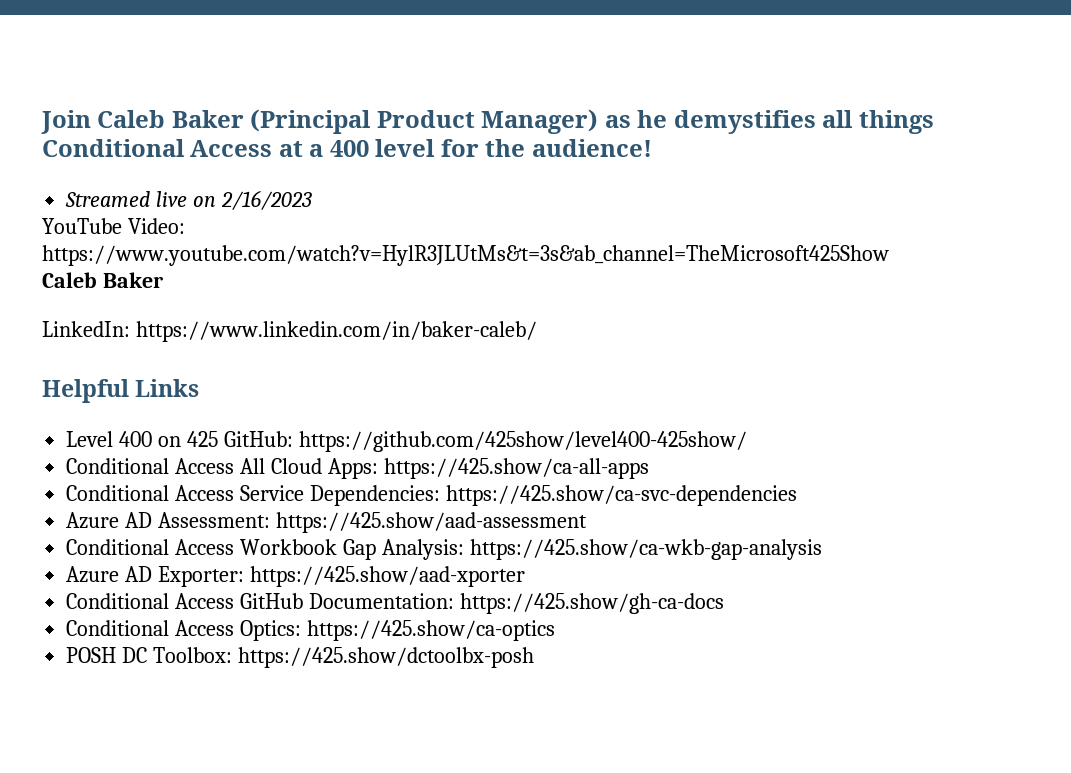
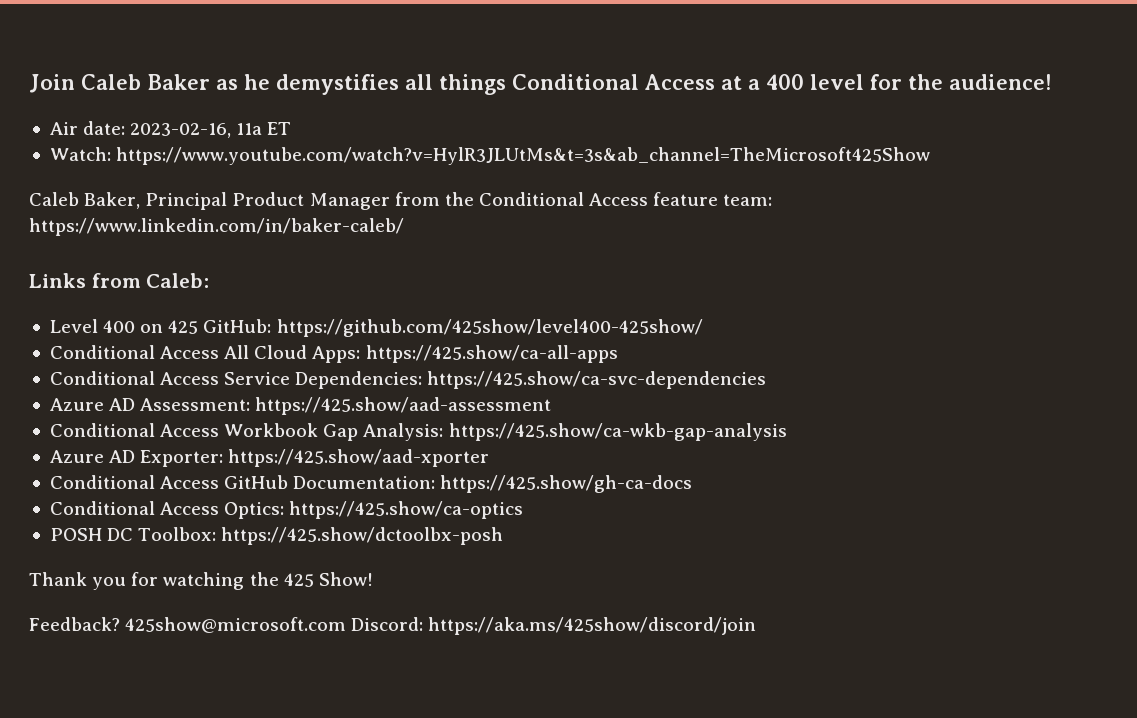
[250,109,599,134] (Principal Product Manager) -> (210, 82) none
[65,190,313,210] [42,218,185,234] [42,245,889,266] [42,272,163,288] [42,321,130,337] Streamed live on 2/16/2023 // YouTube Video: https://www.youtube.com/watch?v=HylR3JLUtMs&t=3s&ab_channel=TheMicrosoft425Show // Caleb Baker // LinkedIn: -> [49,121,292,138] [49,147,931,165] [29,192,773,210] Air date: 2023-02-16, 11a ET // Watch: https://www.youtube.com/watch?v=HylR3JLUtMs&t=3s&ab_channel=TheMicrosoft425Show // Caleb Baker, Principal Product Manager from the Conditional Access feature team:
[42,379,129,403] Helpful -> (404, 227) none
(200, 388) none -> [91,273,210,288] from Caleb:
(535, 657) none -> [29,572,373,590] [29,617,757,635] // Thank you for watching the 425 Show! // Feedback? 425show@microsoft.com Discord: https://aka.ms/425show/discord/join

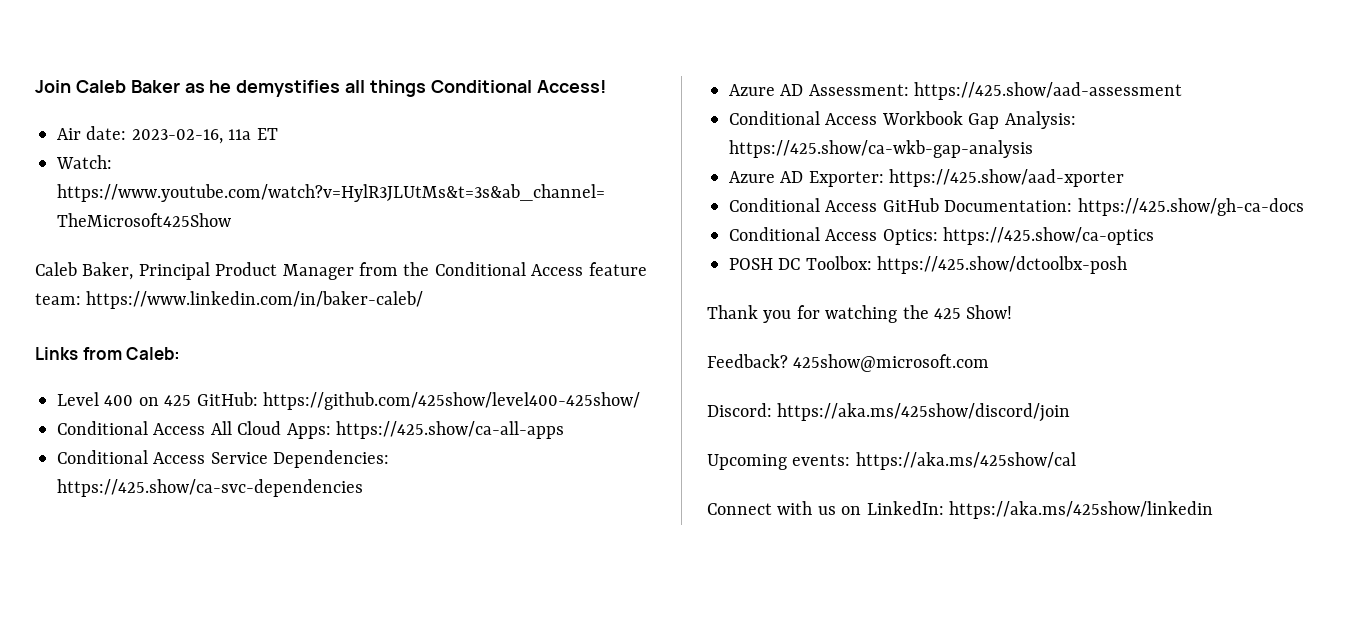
[645,74,1051,90] Access at a 400 level for the audience! -> [536,80,606,93] Access!
(347, 625) none -> (990, 363) //
(757, 626) none -> [707,452,1076,470] [707,501,1213,519] // Upcoming events: https://aka.ms/425show/cal // Connect with us on LinkedIn: https://aka.ms/425show/linkedin

